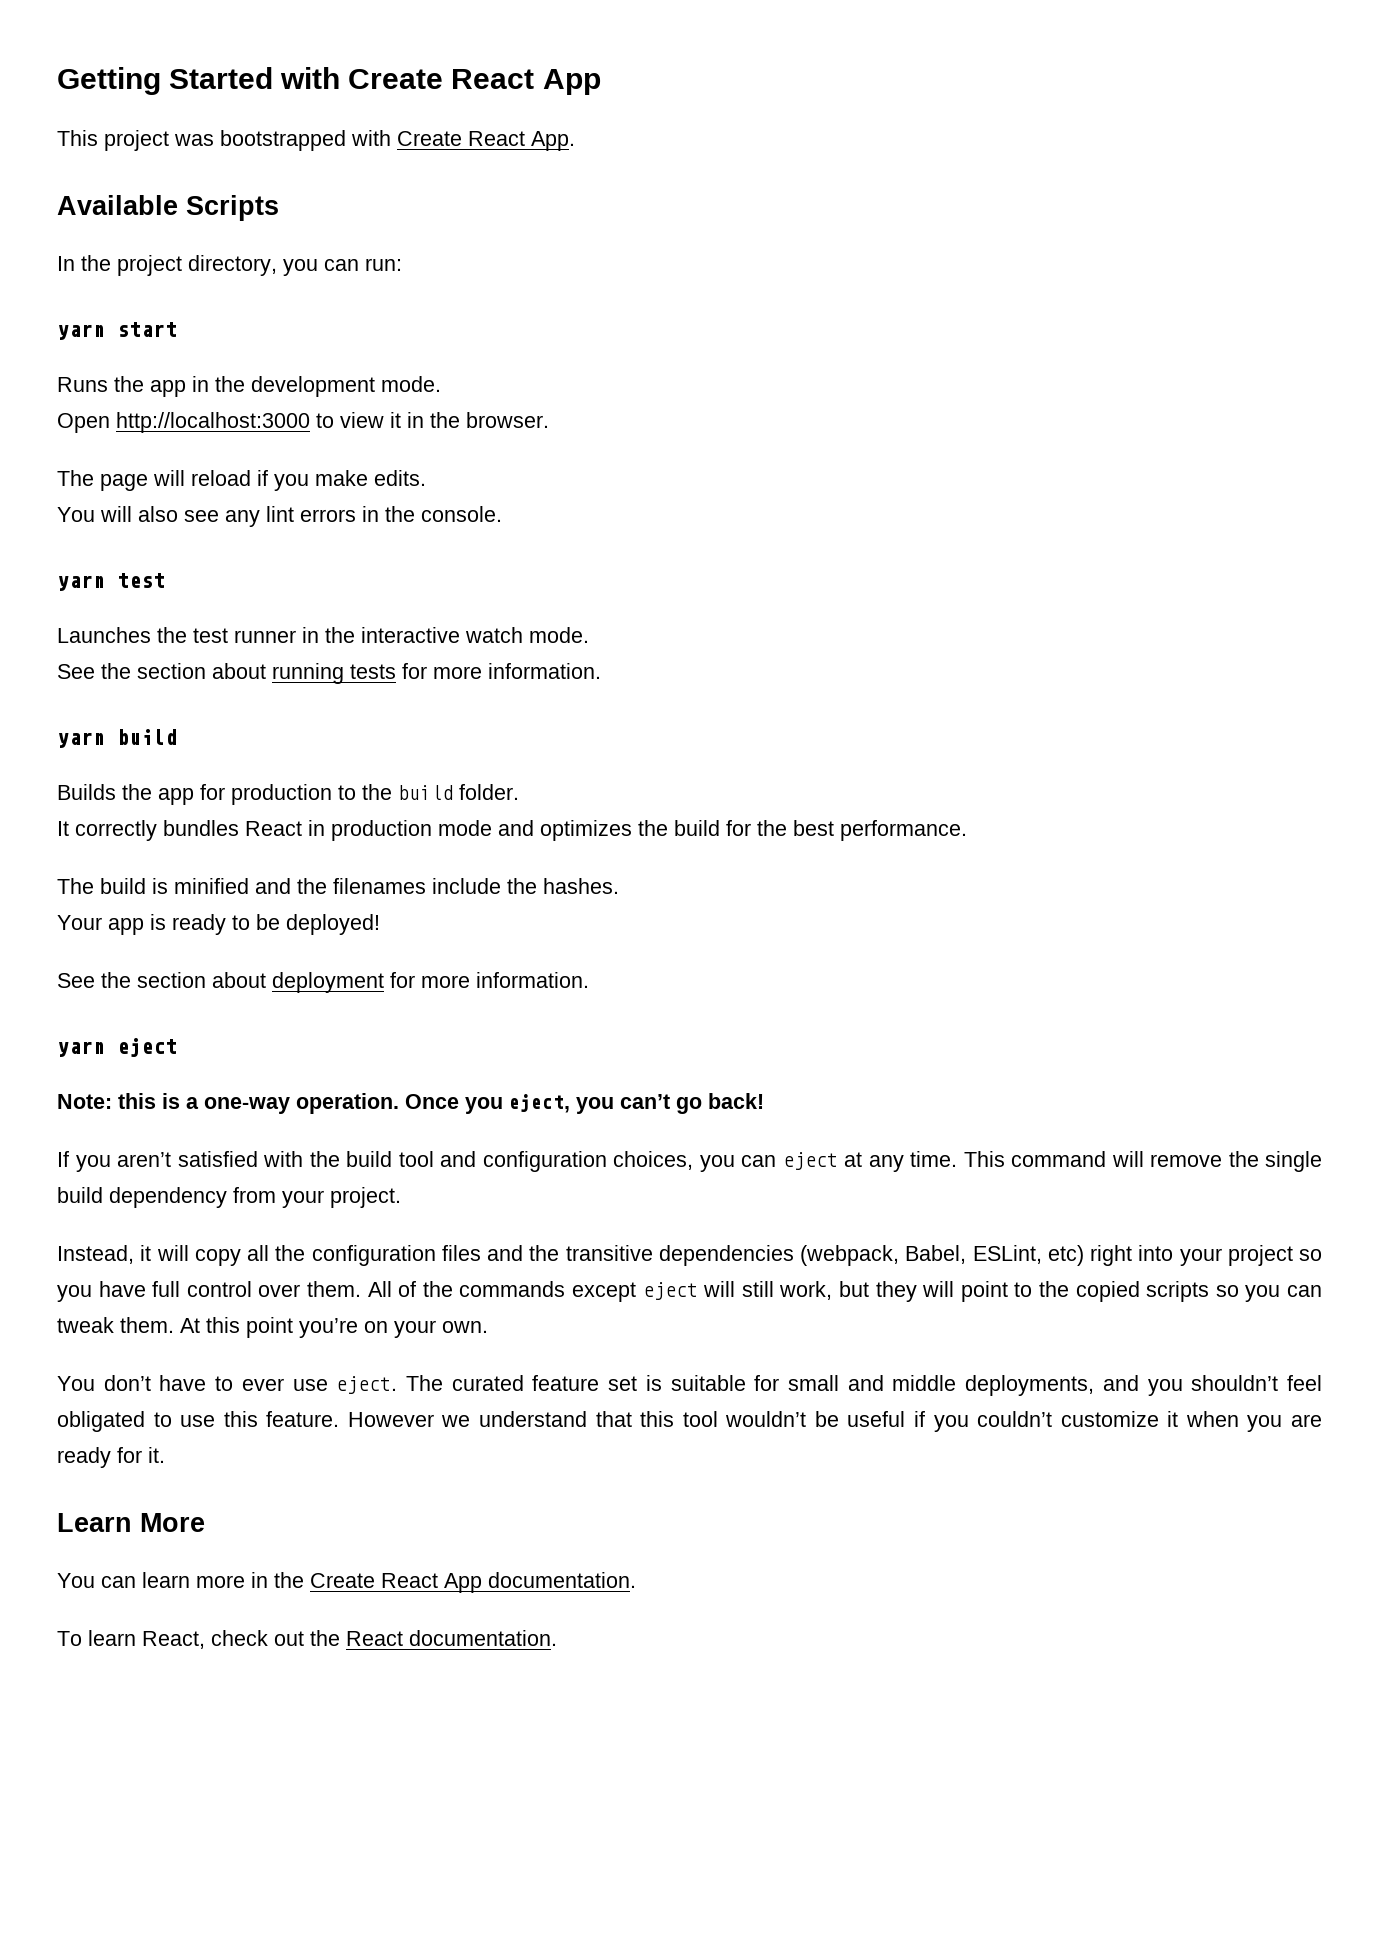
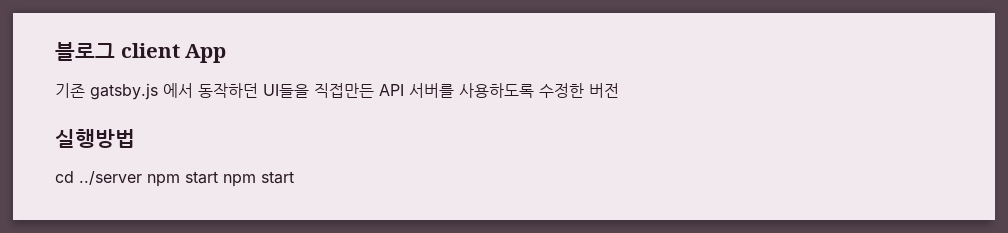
[57,67,601,95] [57,130,575,151] [57,195,279,221] [57,255,402,276] [57,322,177,340] [57,376,441,397] [57,412,549,433] [57,470,426,491] [57,506,502,527] [57,573,165,591] [57,627,589,643] [57,663,601,684] [57,729,177,748] [57,784,519,805] [57,820,967,841] [57,878,619,894] [57,914,380,935] [57,972,589,993] [57,1038,177,1057] [57,1093,764,1114] [57,1151,1322,1172] [57,1187,401,1208] [57,1245,1322,1266] [57,1281,1322,1302] [57,1317,488,1338] [57,1375,1322,1396] [57,1411,1323,1432] [57,1447,165,1468] [57,1513,205,1532] [57,1572,636,1593] [57,1630,557,1649] Getting Started with Create React App // This project was bootstrapped with Create React App. // Available Scripts // In the project directory, you can run: // yarn start // Runs the app in the development mode. // Open http://localhost:3000 to view it in the browser. // The page will reload if you make edits. // You will also see any lint errors in the console. // yarn test // Launches the test runner in the interactive watch mode. // See the section about running tests for more information. // yarn build // Builds the app for production to the build folder. // It correctly bundles React in production mode and optimizes the build for the best performance. // The build is minified and the filenames include the hashes. // Your app is ready to be deployed! // See the section about deployment for more information. // yarn eject // Note: this is a one-way operation. Once you eject, you can’t go back! // If you aren’t satisfied with the build tool and configuration choices, you can eject at any time. This command will remove the single build dependency from your project. // Instead, it will copy all the configuration files and the transitive dependencies (webpack, Babel, ESLint, etc) right into your project so you have full control over them. All of the commands except eject will still work, but they will point to the copied scripts so you can tweak them. At this point you’re on your own. // You don’t have to ever use eject. The curated feature set is suitable for small and middle deployments, and you shouldn’t feel obligated to use this feature. However we understand that this tool wouldn’t be useful if you couldn’t customize it when you are ready for it. // Learn More // You can learn more in the Create React App documentation. // To learn React, check out the React documentation. -> [55,42,227,63] [55,83,619,100] [55,129,135,148] [55,171,294,187] 블로그 client App // 기존 gatsby.js 에서 동작하던 UI들을 직접만든 API 서버를 사용하도록 수정한 버전 // 실행방법 // cd ../server npm start npm start

